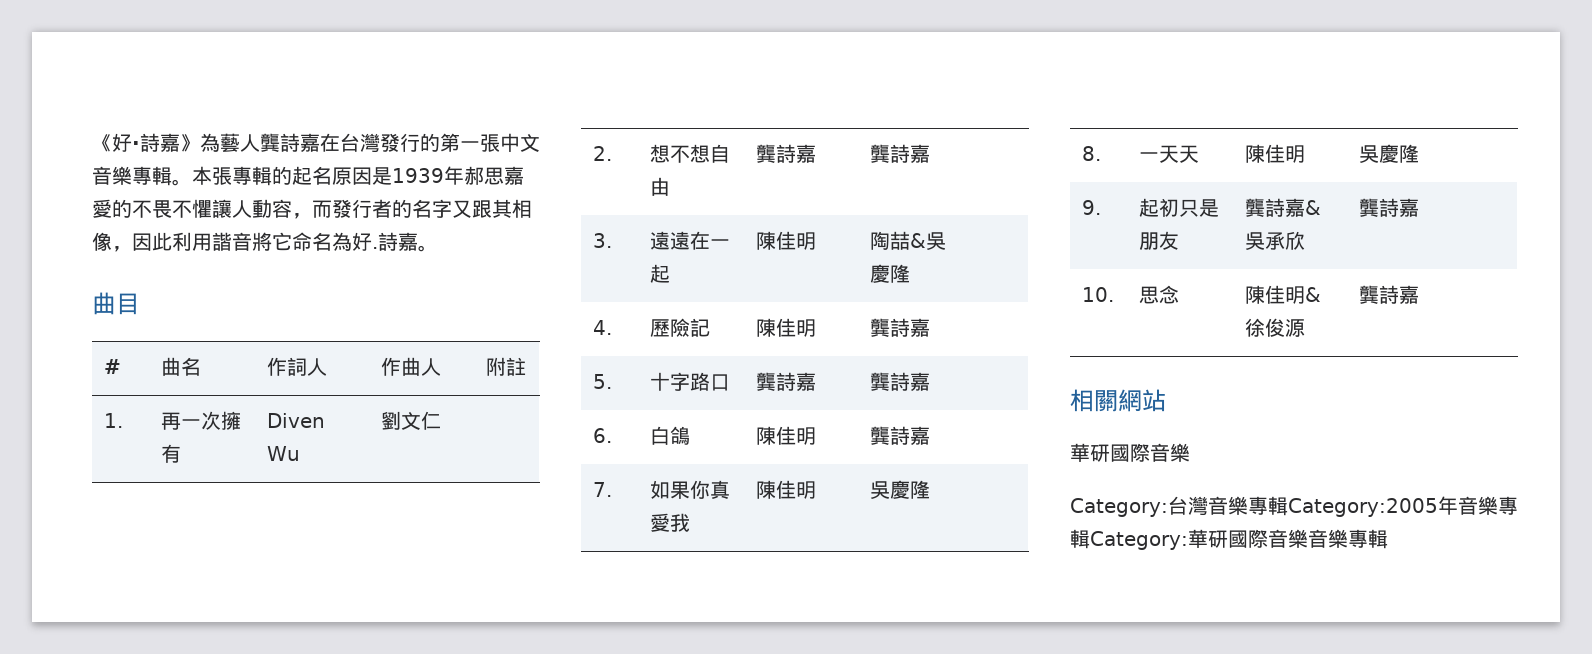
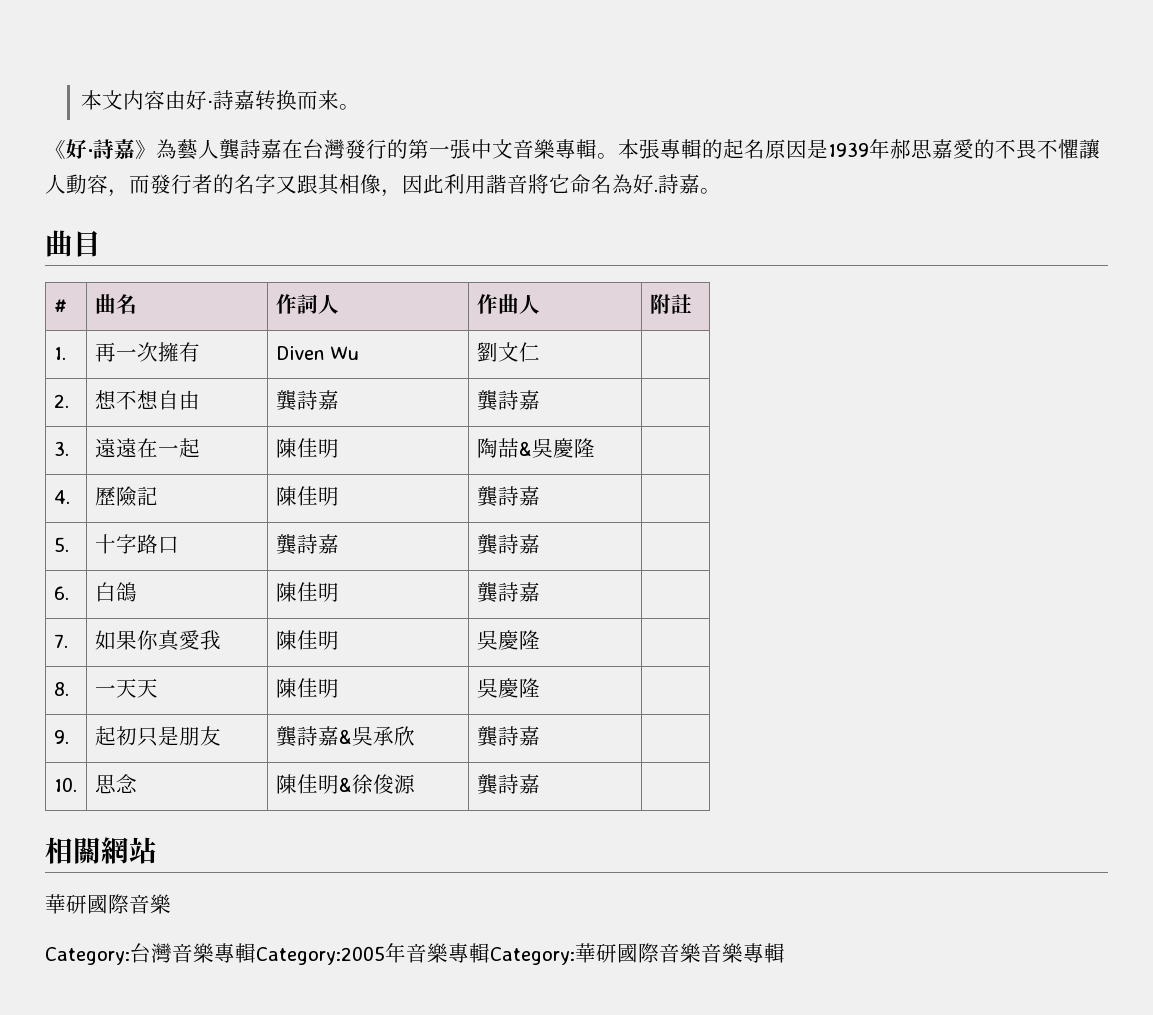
(92, 143) none -> [81,90,361,111] 本文内容由好·詩嘉转换而来。 //

